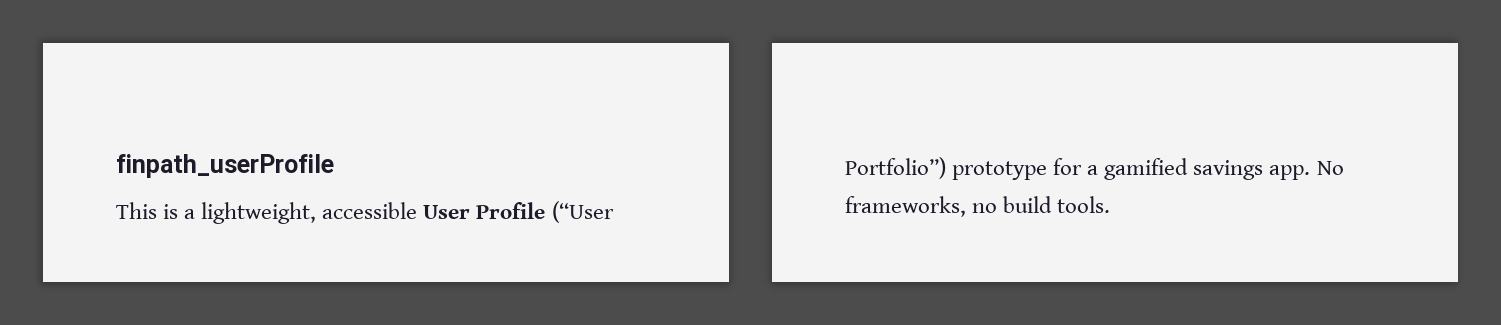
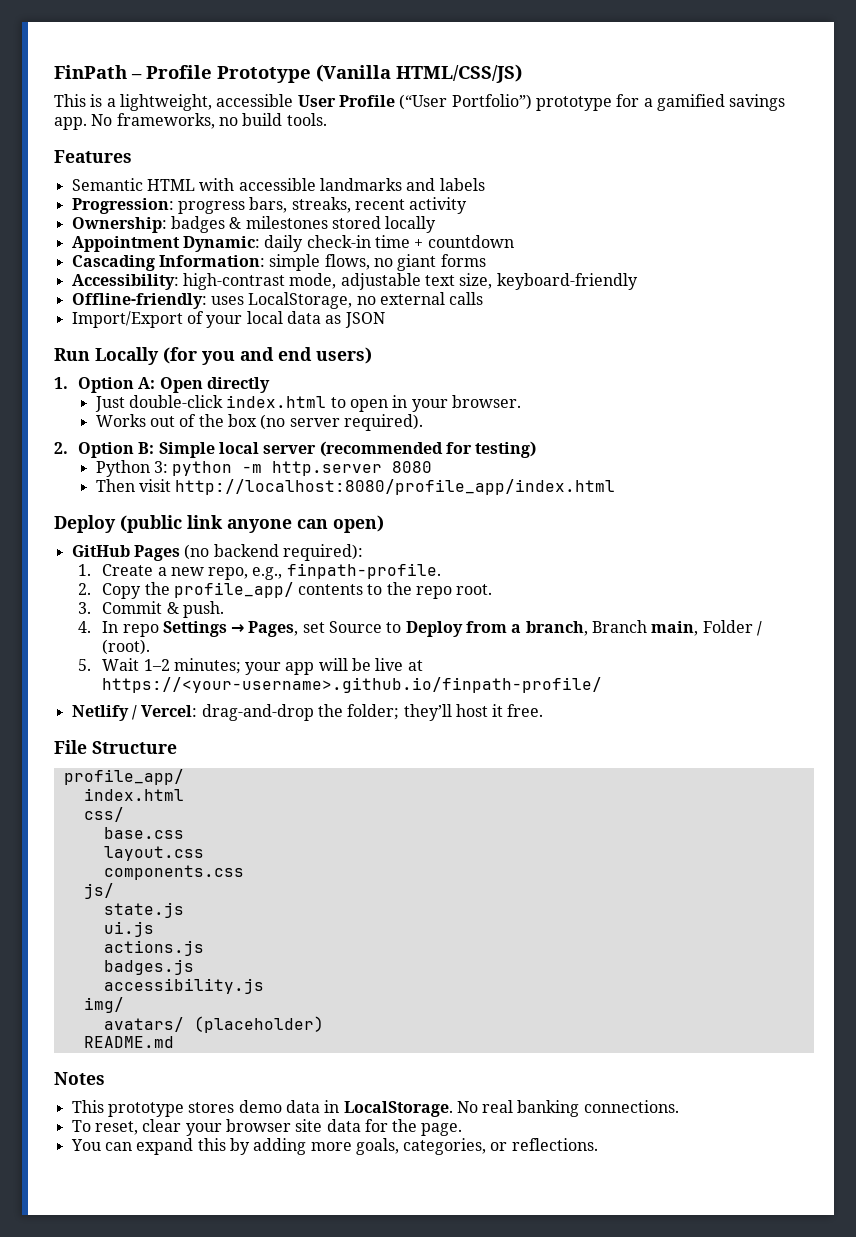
[116,154,334,178] finpath_userProfile -> [54,64,522,83] FinPath – Profile Prototype (Vanilla HTML/CSS/JS)
(1111, 204) none -> [54,150,132,163] [71,178,485,191] [71,197,468,214] [71,216,437,233] [71,235,514,252] [71,254,486,271] [71,273,638,290] [71,292,484,309] [71,311,385,328] [54,347,372,365] [54,377,271,393] [94,395,521,412] [95,414,423,431] [54,441,537,458] [95,460,433,477] [95,479,616,495] [54,515,384,533] [71,544,363,561] [78,563,441,580] [78,582,493,599] [78,601,224,618] [78,620,762,637] [102,639,151,655] [78,658,423,675] [102,677,603,693] [71,704,544,721] [54,740,177,754] [63,769,184,785] [83,788,184,801] [83,807,124,822] [103,827,184,839] [103,846,204,861] [103,865,244,880] [83,883,114,899] [103,902,184,918] [103,921,154,937] [103,940,204,956] [103,959,194,975] [103,978,264,994] [83,997,124,1013] [103,1016,324,1033] [83,1036,174,1048] [54,1072,105,1085] [71,1100,679,1117] [71,1119,463,1136] [70,1138,598,1155] // Features // Semantic HTML with accessible landmarks and labels // Progression: progress bars, streaks, recent activity // Ownership: badges & milestones stored locally // Appointment Dynamic: daily check‑in time + countdown // Cascading Information: simple flows, no giant forms // Accessibility: high-contrast mode, adjustable text size, keyboard-friendly // Offline-friendly: uses LocalStorage, no external calls // Import/Export of your local data as JSON // Run Locally (for you and end users) // 1. Option A: Open directly // Just double‑click index.html to open in your browser. // Works out of the box (no server required). // 2. Option B: Simple local server (recommended for testing) // Python 3: python -m http.server 8080 // Then visit http://localhost:8080/profile_app/index.html // Deploy (public link anyone can open) // GitHub Pages (no backend required): // 1. Create a new repo, e.g., finpath-profile. // 2. Copy the profile_app/ contents to the repo root. // 3. Commit & push. // 4. In repo Settings → Pages, set Source to Deploy from a branch, Branch main, Folder / (root). // 5. Wait 1–2 minutes; your app will be live at https://<your-username>.github.io/finpath-profile/ // Netlify / Vercel: drag‑and‑drop the folder; they’ll host it free. // File Structure // profile_app/ // index.html // css/ // base.css // layout.css // components.css // js/ // state.js // ui.js // actions.js // badges.js // accessibility.js // img/ // avatars/ (placeholder) // README.md // Notes // This prototype stores demo data in LocalStorage. No real banking connections. // To reset, clear your browser site data for the page. // You can expand this by adding more goals, categories, or reflections.

